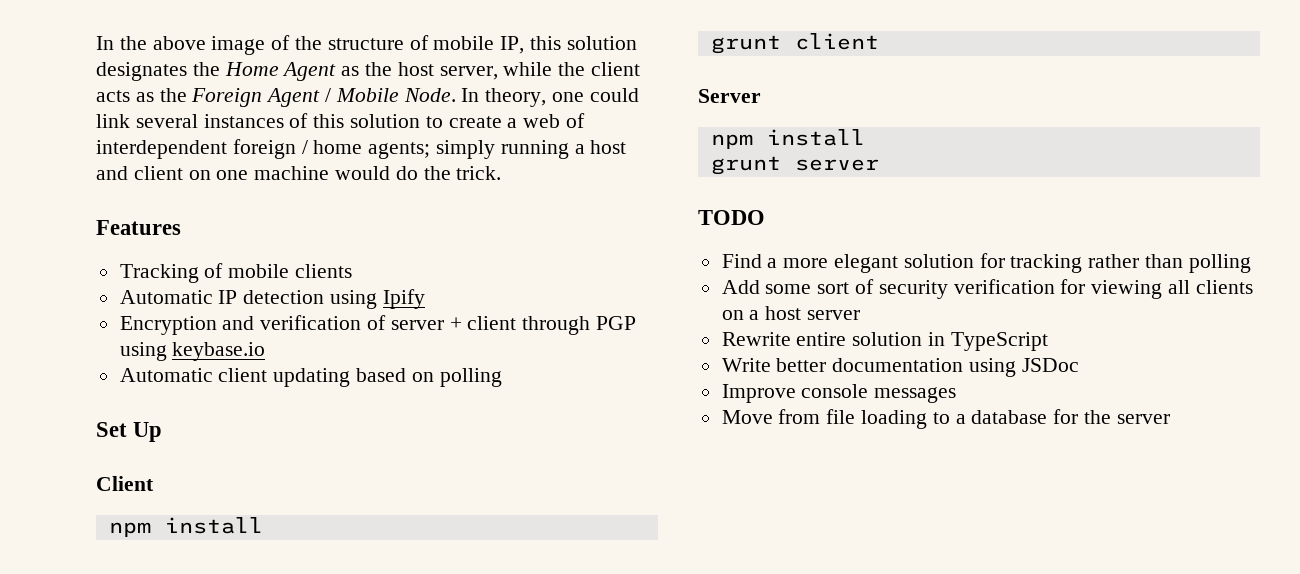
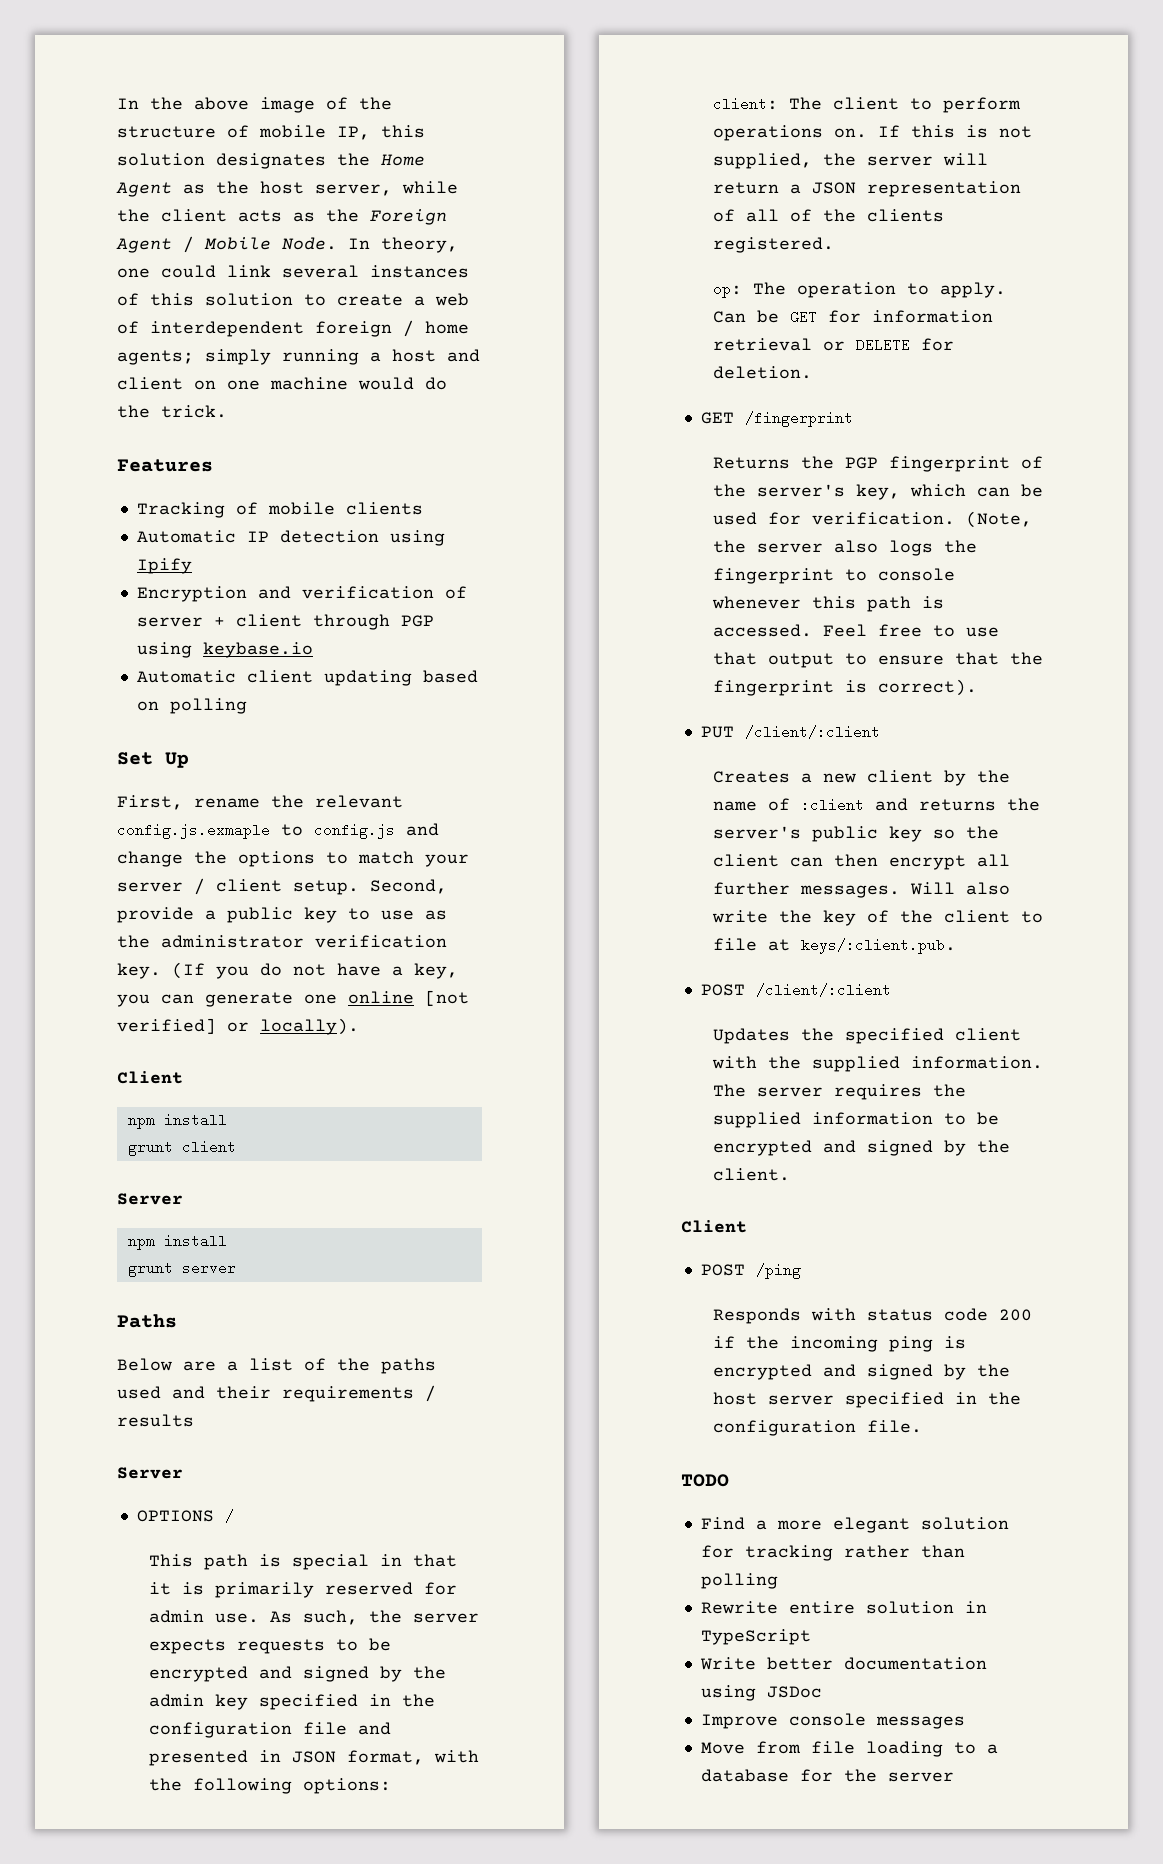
(163, 432) none -> [117,795,403,810] [117,823,439,839] [117,851,469,867] [117,878,447,895] [117,907,447,923] [117,935,447,948] [117,962,458,979] [117,990,469,1007] [117,1018,359,1035] // First, rename the relevant config.js.exmaple to config.js and change the options to match your server / client setup. Second, provide a public key to use as the administrator verification key. (If you do not have a key, you can generate one online [not verified] or locally).
(879, 165) none -> [117,1314,177,1328] [117,1358,436,1374] [117,1385,436,1402] [117,1414,194,1427] [117,1467,183,1479] [136,1509,234,1523] [148,1554,457,1570] [148,1582,457,1598] [148,1610,479,1625] [148,1638,391,1654] [148,1666,446,1682] [148,1694,435,1710] [148,1722,391,1738] [148,1750,479,1766] [148,1778,391,1794] [712,97,1021,113] [712,125,1032,141] [712,153,988,169] [712,181,1021,197] [712,209,944,222] [712,237,834,253] [712,282,1006,298] [712,310,993,324] [712,338,954,352] [712,366,812,379] [700,411,853,427] [712,456,1043,472] [712,484,1043,500] [712,511,1032,528] [712,540,977,556] [712,568,955,584] [711,596,944,612] [712,624,999,637] [712,652,1043,668] [712,679,977,696] [700,725,880,739] [712,770,1010,786] [712,798,1040,812] [712,826,999,842] [712,854,1010,870] [712,882,1010,898] [711,910,1043,926] [712,938,956,954] [700,983,891,997] [712,1028,1021,1044] [711,1056,1043,1072] [712,1084,966,1100] [712,1112,999,1128] [712,1140,1010,1156] [712,1168,790,1181] [681,1220,747,1233] [700,1263,801,1279] [712,1308,1032,1324] [712,1336,966,1352] [712,1364,1010,1380] [712,1392,1021,1408] [712,1420,922,1436] // Paths // Below are a list of the paths used and their requirements / results // Server // OPTIONS / // This path is special in that it is primarily reserved for admin use. As such, the server expects requests to be encrypted and signed by the admin key specified in the configuration file and presented in JSON format, with the following options: // client: The client to perform operations on. If this is not supplied, the server will return a JSON representation of all of the clients registered. // op: The operation to apply. Can be GET for information retrieval or DELETE for deletion. // GET /fingerprint // Returns the PGP fingerprint of the server's key, which can be used for verification. (Note, the server also logs the fingerprint to console whenever this path is accessed. Feel free to use that output to ensure that the fingerprint is correct). // PUT /client/:client // Creates a new client by the name of :client and returns the server's public key so the client can then encrypt all further messages. Will also write the key of the client to file at keys/:client.pub. // POST /client/:client // Updates the specified client with the supplied information. The server requires the supplied information to be encrypted and signed by the client. // Client // POST /ping // Responds with status code 200 if the incoming ping is encrypted and signed by the host server specified in the configuration file.
[721,279,1253,299] [721,306,861,320] // Add some sort of security verification for viewing all clients on a host server -> (778, 1581) none

